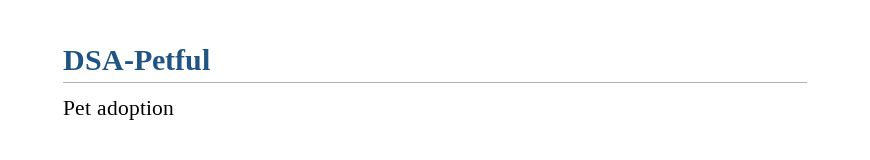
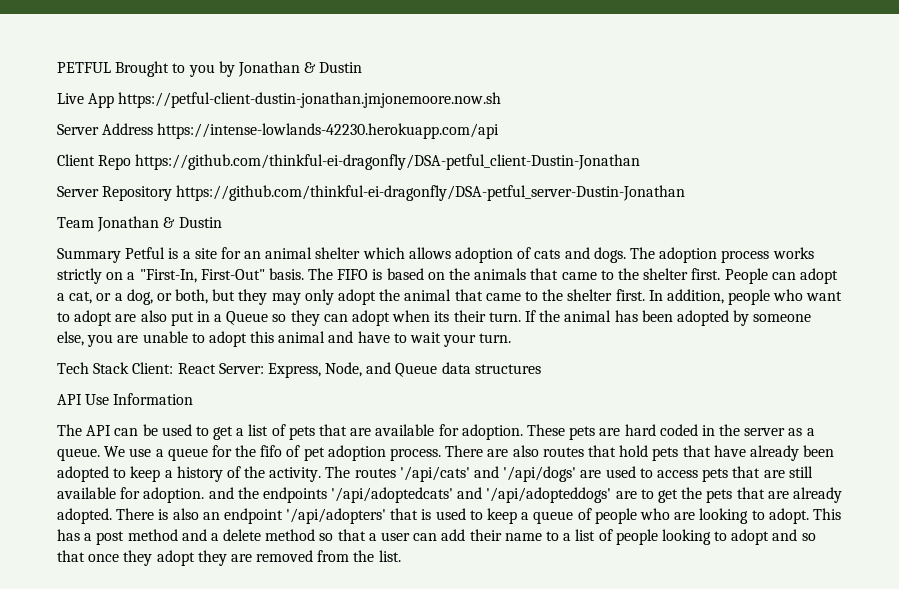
[63,49,210,70] [63,101,174,120] DSA-Petful // Pet adoption -> [57,61,363,77] [57,92,502,108] [57,123,500,139] [57,154,641,170] [57,185,686,201] [57,216,222,232] [57,247,814,263] [57,268,838,284] [57,289,843,305] [57,310,812,326] [57,331,512,347] [57,362,541,378] [57,393,194,405] [57,424,815,440] [57,445,835,461] [57,466,813,482] [57,487,842,503] [57,508,841,524] [57,529,816,545] [57,550,401,566] PETFUL Brought to you by Jonathan & Dustin // Live App https://petful-client-dustin-jonathan.jmjonemoore.now.sh // Server Address https://intense-lowlands-42230.herokuapp.com/api // Client Repo https://github.com/thinkful-ei-dragonfly/DSA-petful_client-Dustin-Jonathan // Server Repository https://github.com/thinkful-ei-dragonfly/DSA-petful_server-Dustin-Jonathan // Team Jonathan & Dustin // Summary Petful is a site for an animal shelter which allows adoption of cats and dogs. The adoption process works strictly on a "First-In, First-Out" basis. The FIFO is based on the animals that came to the shelter first. People can adopt a cat, or a dog, or both, but they may only adopt the animal that came to the shelter first. In addition, people who want to adopt are also put in a Queue so they can adopt when its their turn. If the animal has been adopted by someone else, you are unable to adopt this animal and have to wait your turn. // Tech Stack Client: React Server: Express, Node, and Queue data structures // API Use Information // The API can be used to get a list of pets that are available for adoption. These pets are hard coded in the server as a queue. We use a queue for the fifo of pet adoption process. There are also routes that hold pets that have already been adopted to keep a history of the activity. The routes '/api/cats' and '/api/dogs' are used to access pets that are still available for adoption. and the endpoints '/api/adoptedcats' and '/api/adopteddogs' are to get the pets that are already adopted. There is also an endpoint '/api/adopters' that is used to keep a queue of people who are looking to adopt. This has a post method and a delete method so that a user can add their name to a list of people looking to adopt and so that once they adopt they are removed from the list.

